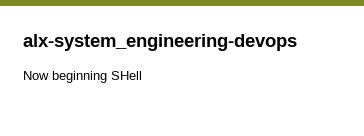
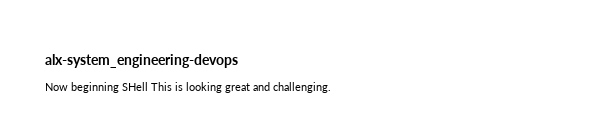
(142, 75) none -> [151,82,331,93] This is looking great and challenging.

